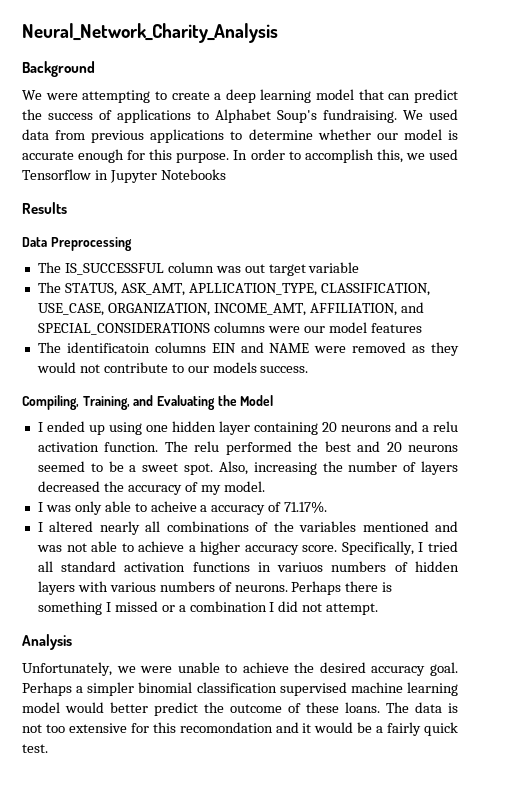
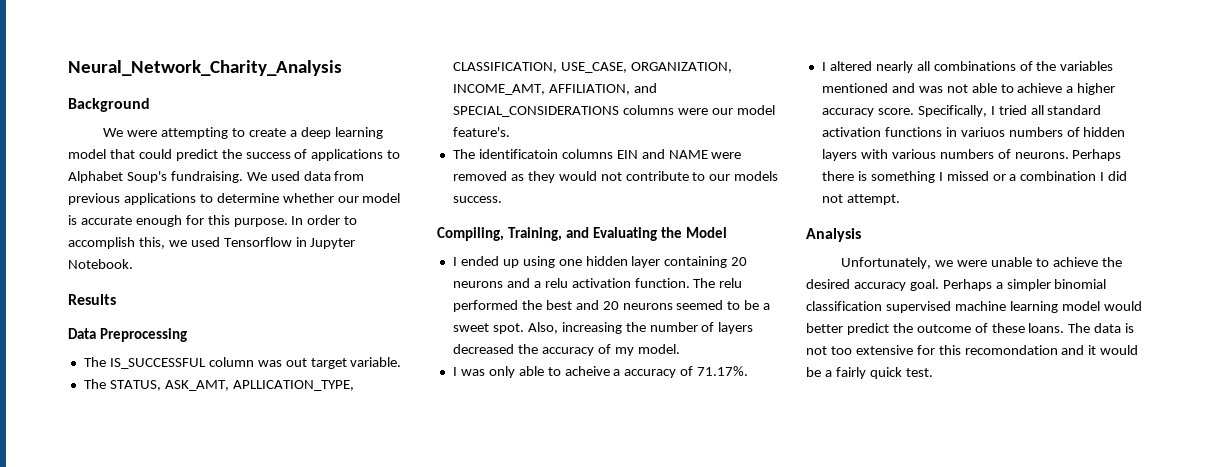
[388,93,411,100] can -> [138,149,172,159] could
[160,169,226,180] Notebooks -> [68,259,133,269] Notebook.
[308,262,360,273] variable -> [350,357,402,367] variable.
[370,323,422,333] features -> [452,127,510,137] feature's.

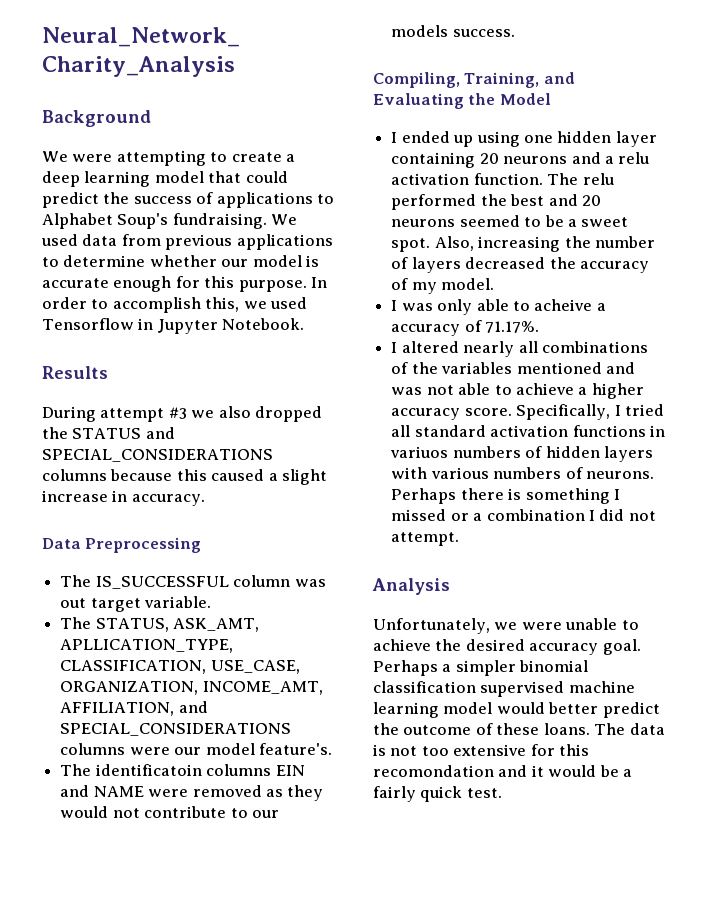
(116, 299) none -> [42,406,323,422] [42,427,175,439] [42,449,273,462] [42,469,328,485] [42,490,205,506] // During attempt #3 we also dropped the STATUS and SPECIAL_CONSIDERATIONS columns because this caused a slight increase in accuracy.

